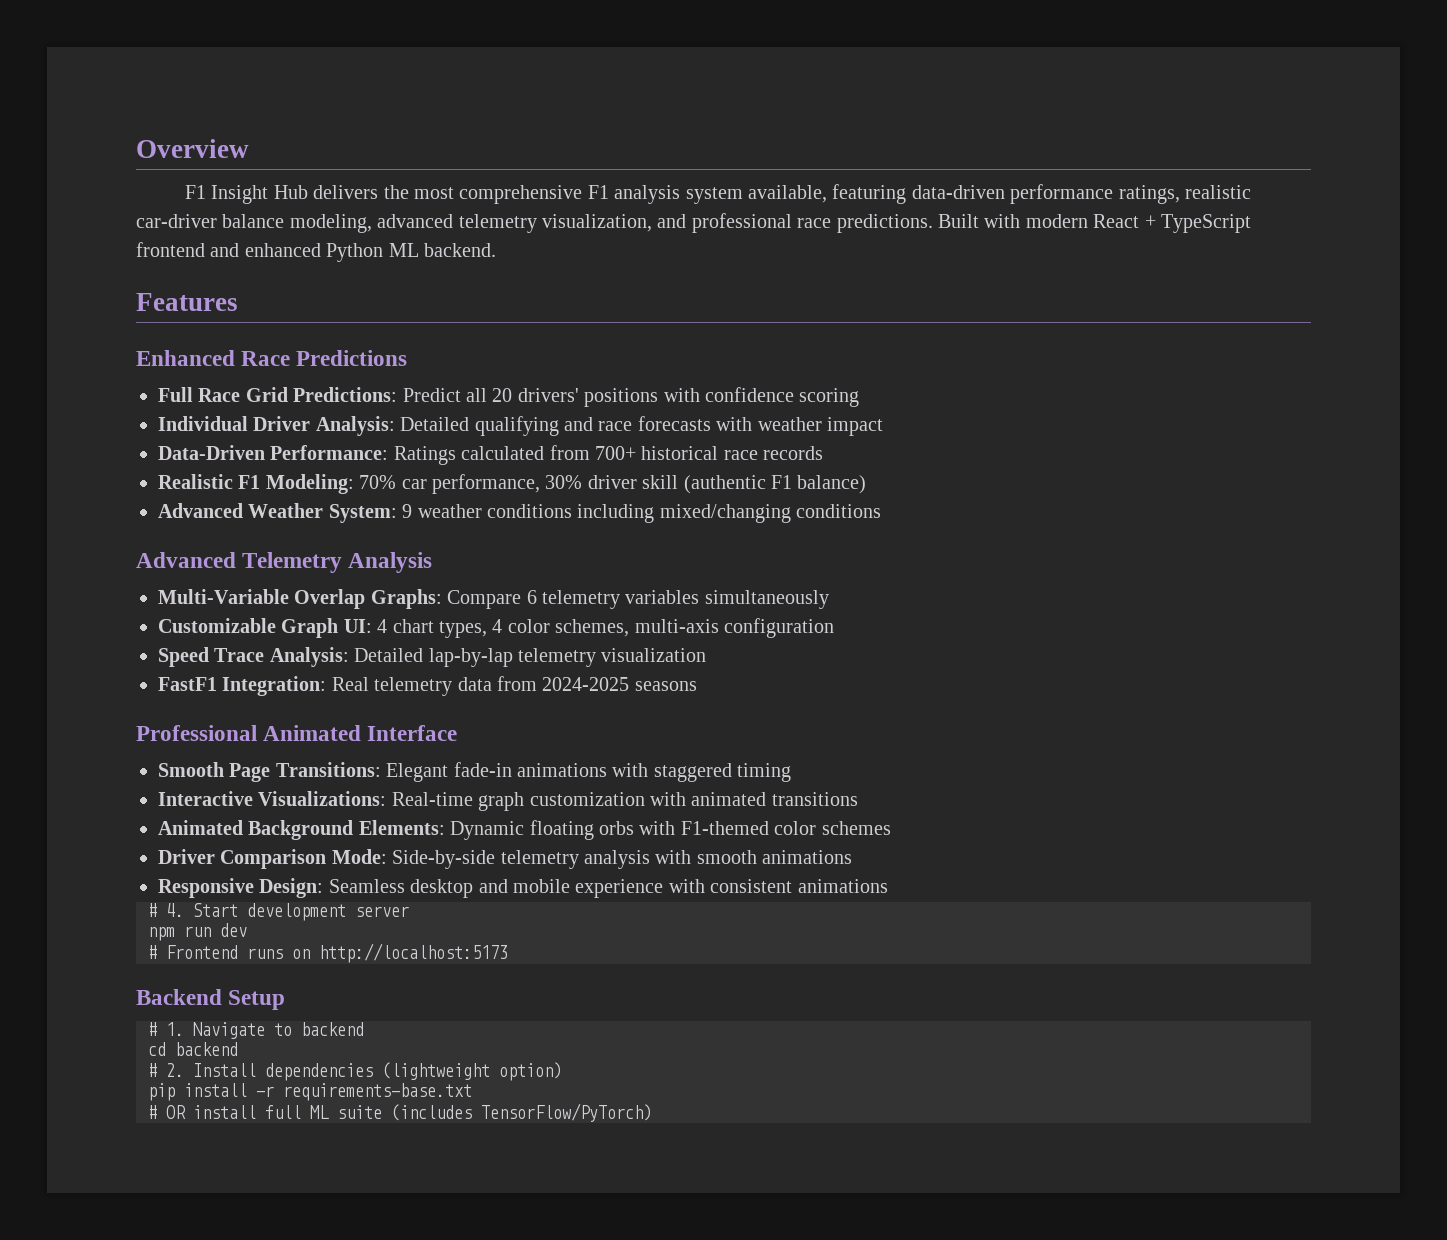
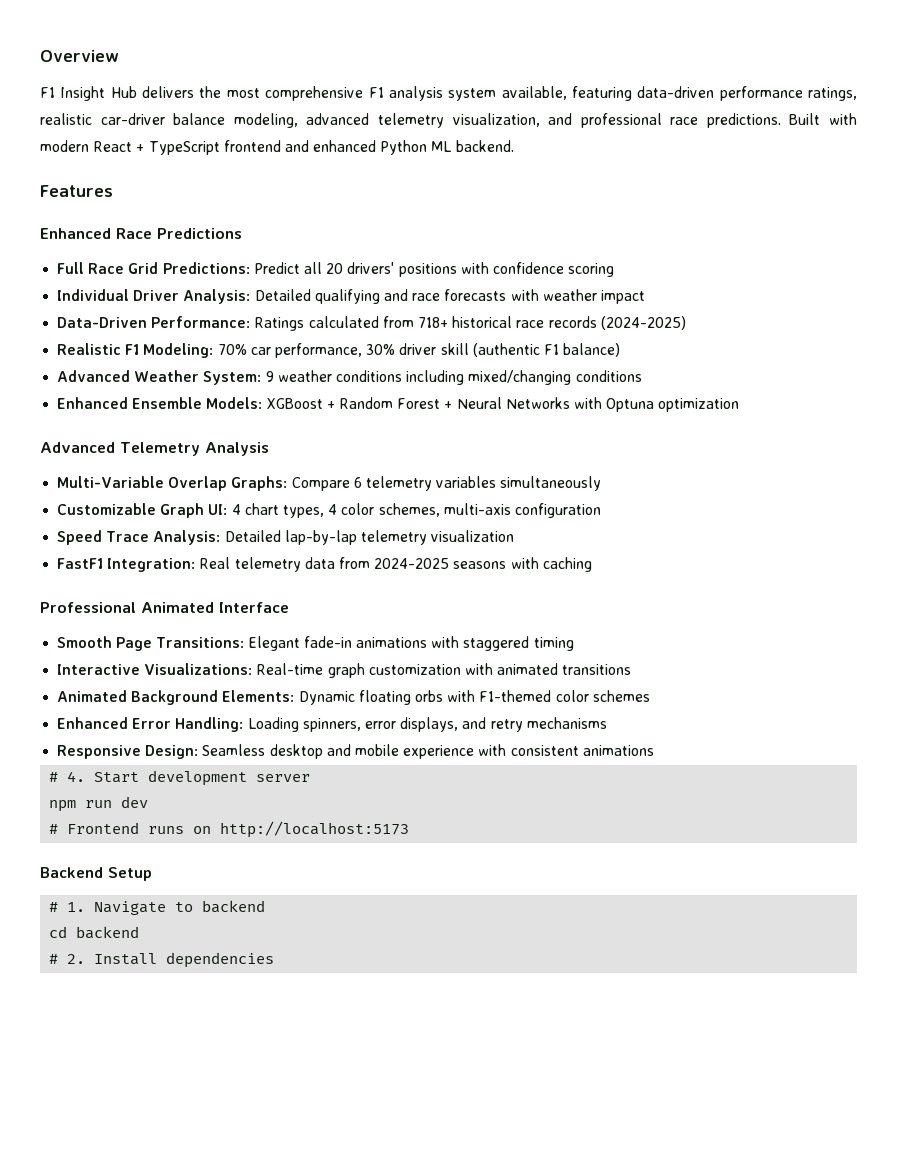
[595,446,636,460] 700+ -> [417,317,448,328] 718+
(824, 453) none -> [600,316,686,330] (2024-2025)
(882, 511) none -> [57,397,740,412] // Enhanced Ensemble Models: XGBoost + Random Forest + Neural Networks with Optuna optimization
(697, 686) none -> [510,557,592,572] with caching
[158,849,853,869] Driver Comparison Mode: Side-by-side telemetry analysis with smooth animations -> [57,717,607,732] Enhanced Error Handling: Loading spinners, error displays, and retry mechanisms
[382,1062,562,1081] [148,1083,472,1101] [148,1103,652,1122] (lightweight option) // pip install -r requirements-base.txt // # OR install full ML suite (includes TensorFlow/PyTorch) -> (275, 960) none

